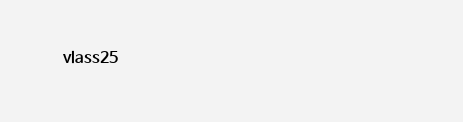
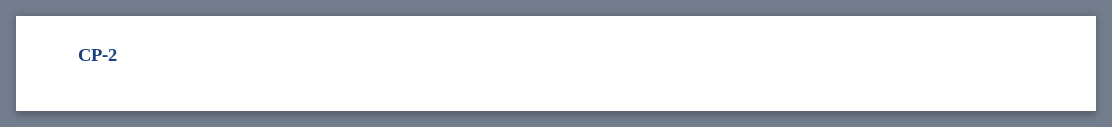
[62,50,118,64] vlass25 -> [78,49,117,61] CP-2

